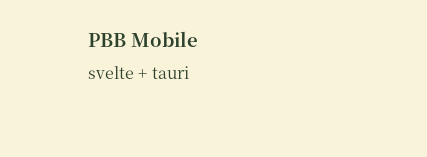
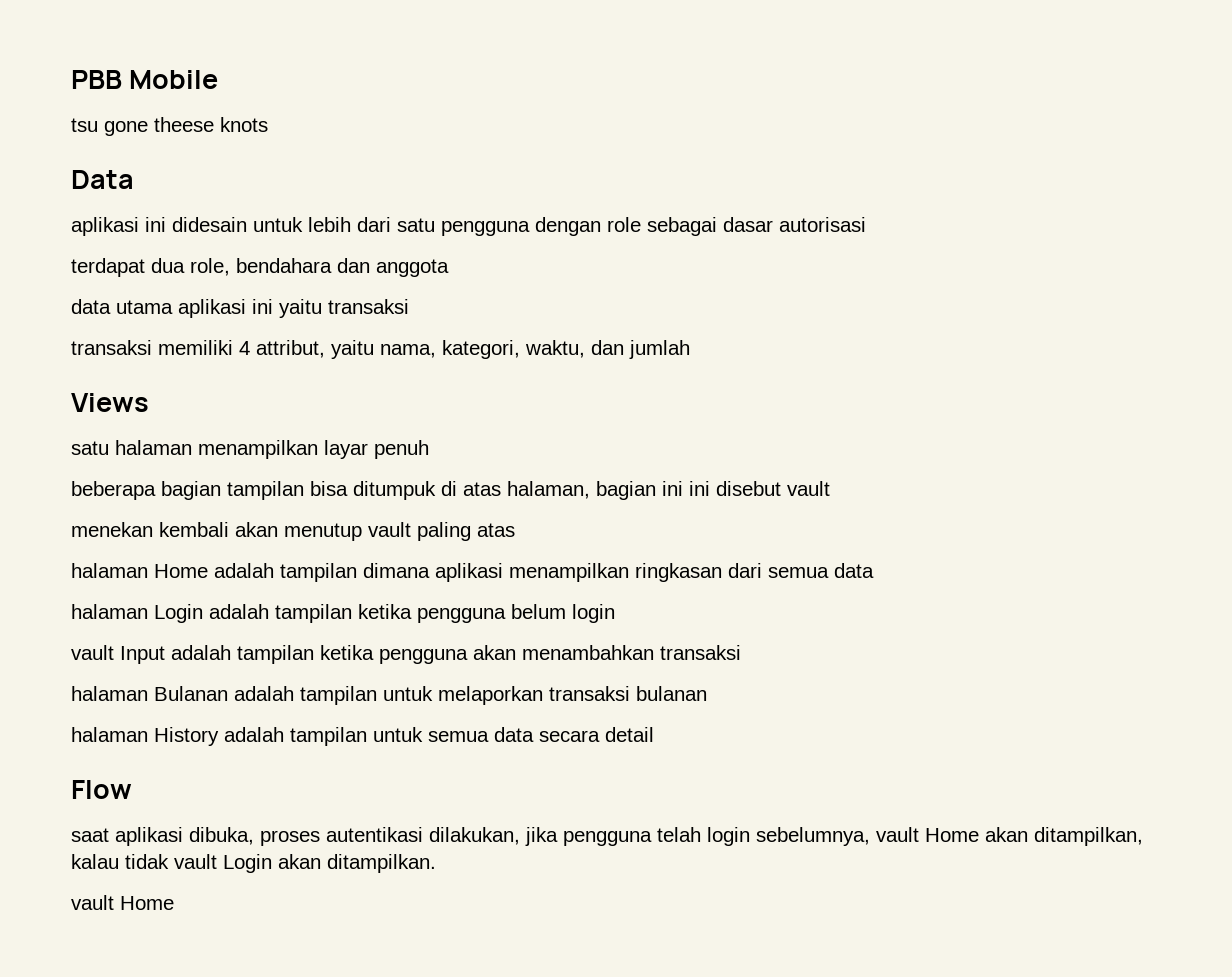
[88,66,189,79] svelte + tauri -> [71,117,268,136] [71,170,134,189] [71,217,866,236] [71,258,449,277] [71,299,409,318] [71,340,690,359] [71,393,149,412] [71,440,429,459] [71,481,830,500] [71,522,515,541] [71,563,874,582] [71,604,615,623] [71,645,741,664] [71,686,707,705] [71,727,654,746] [71,780,132,799] [71,827,1143,846] [71,854,436,873] [71,895,174,910] tsu gone theese knots // Data // aplikasi ini didesain untuk lebih dari satu pengguna dengan role sebagai dasar autorisasi // terdapat dua role, bendahara dan anggota // data utama aplikasi ini yaitu transaksi // transaksi memiliki 4 attribut, yaitu nama, kategori, waktu, dan jumlah // Views // satu halaman menampilkan layar penuh // beberapa bagian tampilan bisa ditumpuk di atas halaman, bagian ini ini disebut vault // menekan kembali akan menutup vault paling atas // halaman Home adalah tampilan dimana aplikasi menampilkan ringkasan dari semua data // halaman Login adalah tampilan ketika pengguna belum login // vault Input adalah tampilan ketika pengguna akan menambahkan transaksi // halaman Bulanan adalah tampilan untuk melaporkan transaksi bulanan // halaman History adalah tampilan untuk semua data secara detail // Flow // saat aplikasi dibuka, proses autentikasi dilakukan, jika pengguna telah login sebelumnya, vault Home akan ditampilkan, kalau tidak vault Login akan ditampilkan. // vault Home

